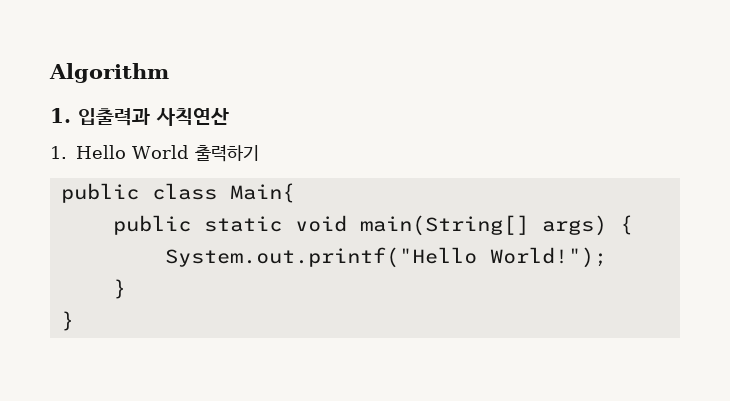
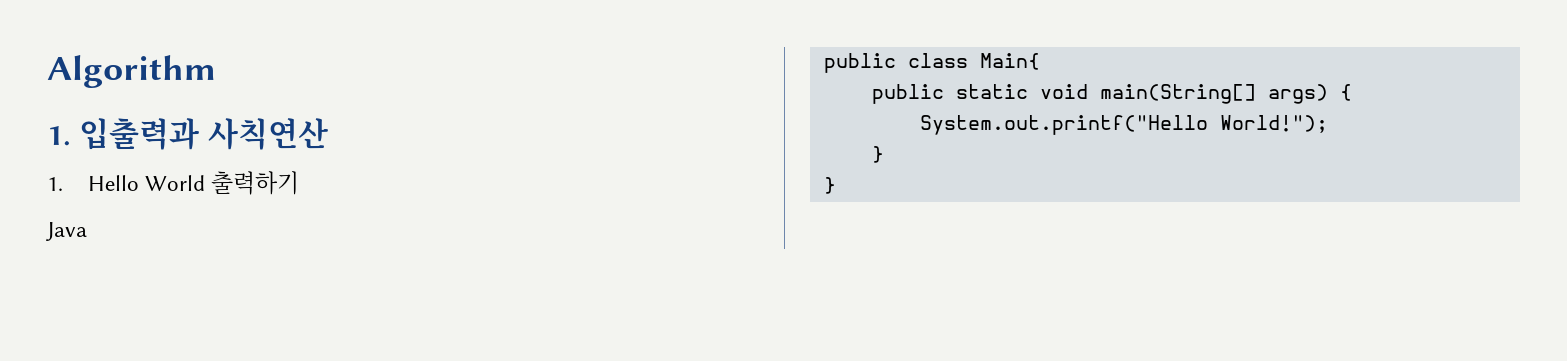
(259, 153) none -> [46,222,87,241] // Java

